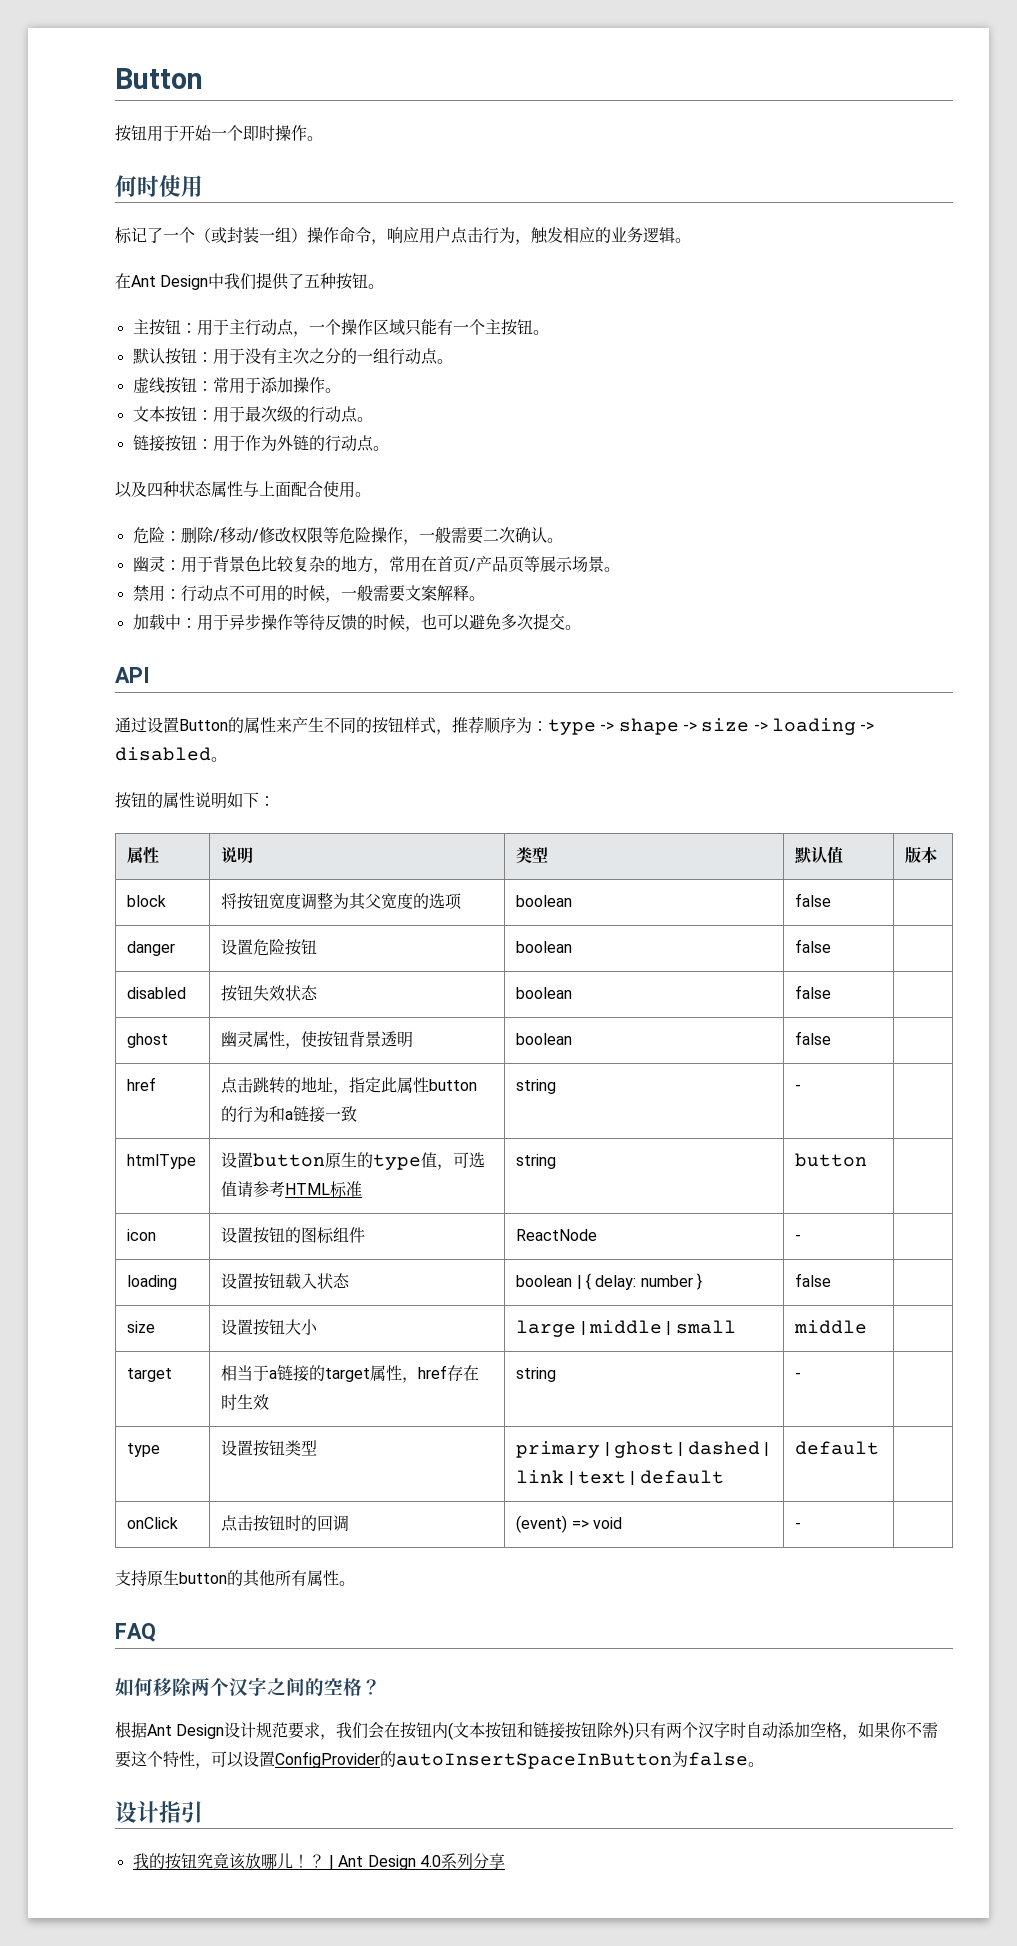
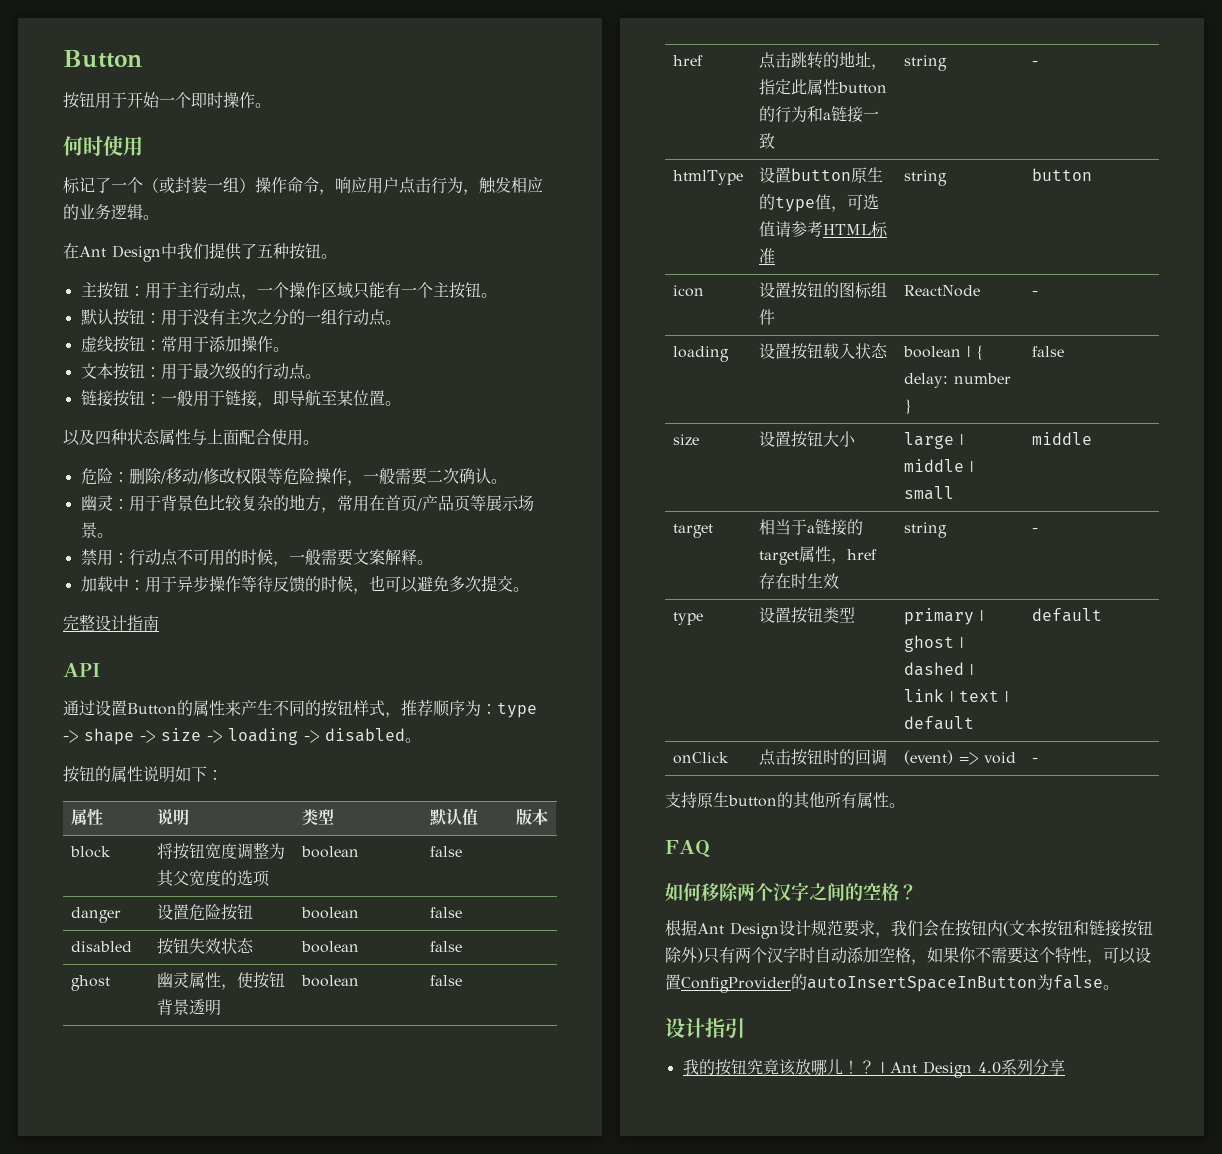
[212,435,374,452] 用于作为外链的行动点 -> [160,390,385,408] 一般用于链接，即导航至某位置
(581, 627) none -> [63,614,159,631] // 完整设计指南

